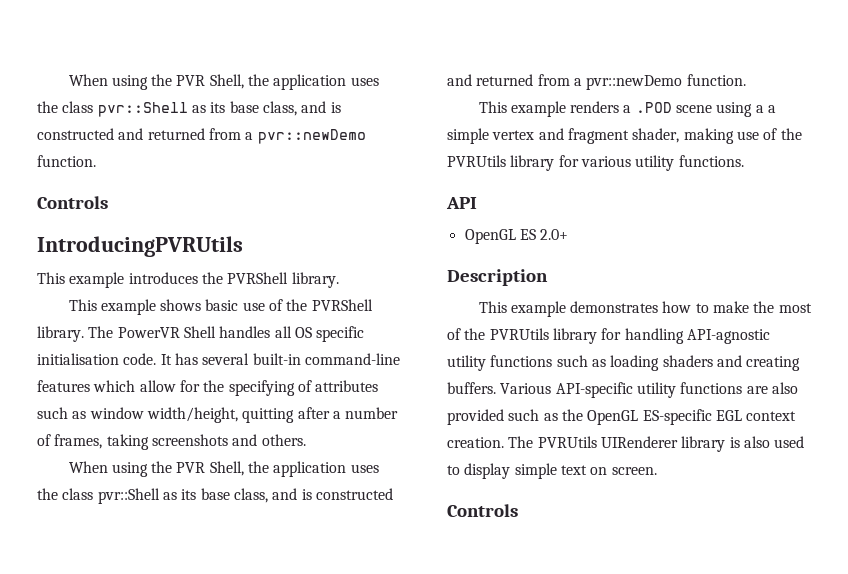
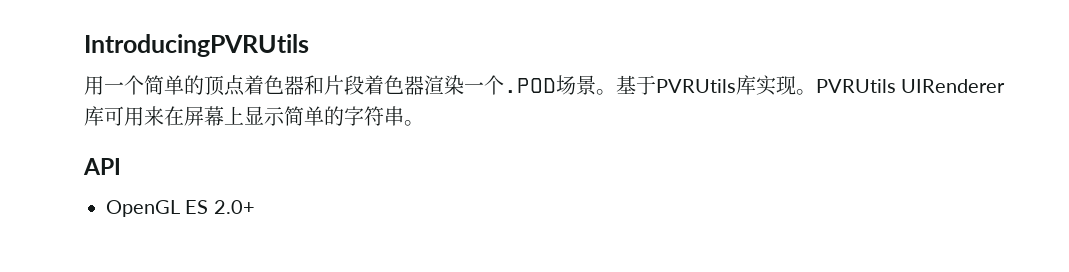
[68,74,379,90] [37,101,341,117] [37,128,366,144] [37,155,96,167] [37,196,108,209] [37,236,243,257] [37,272,339,288] [68,299,373,315] [37,326,365,342] [37,353,400,365] [37,380,379,396] [37,407,399,423] [37,434,306,450] [68,461,379,477] [37,488,393,504] [447,74,746,90] [478,101,777,117] [447,128,802,144] [447,155,744,171] [446,197,477,209] [464,229,569,244] [447,269,548,286] [478,301,812,317] [447,328,770,344] [447,355,801,371] [447,382,798,398] [447,409,797,425] [447,436,805,452] [447,463,657,479] [447,504,518,517] When using the PVR Shell, the application uses the class pvr::Shell as its base class, and is constructed and returned from a pvr::newDemo function. // Controls // IntroducingPVRUtils // This example introduces the PVRShell library. // This example shows basic use of the PVRShell library. The PowerVR Shell handles all OS specific initialisation code. It has several built-in command-line features which allow for the specifying of attributes such as window width/height, quitting after a number of frames, taking screenshots and others. // When using the PVR Shell, the application uses the class pvr::Shell as its base class, and is constructed and returned from a pvr::newDemo function. // This example renders a .POD scene using a a simple vertex and fragment shader, making use of the PVRUtils library for various utility functions. // API // OpenGL ES 2.0+ // Description // This example demonstrates how to make the most of the PVRUtils library for handling API-agnostic utility functions such as loading shaders and creating buffers. Various API-specific utility functions are also provided such as the OpenGL ES-specific EGL context creation. The PVRUtils UIRenderer library is also used to display simple text on screen. // Controls -> [84,34,309,57] [84,75,1006,96] [84,106,424,126] [83,158,121,175] [106,200,255,217] IntroducingPVRUtils // 用一个简单的顶点着色器和片段着色器渲染一个.POD场景。基于PVRUtils库实现。PVRUtils UIRenderer库可用来在屏幕上显示简单的字符串。 // API // OpenGL ES 2.0+

